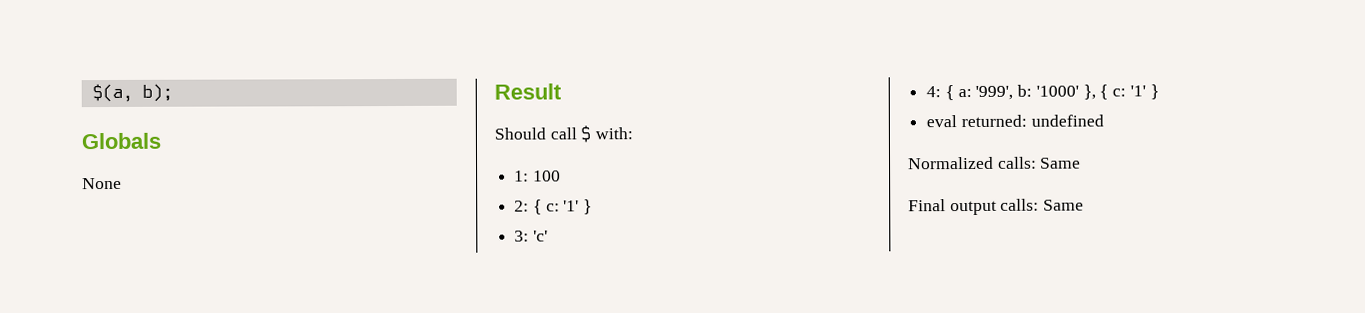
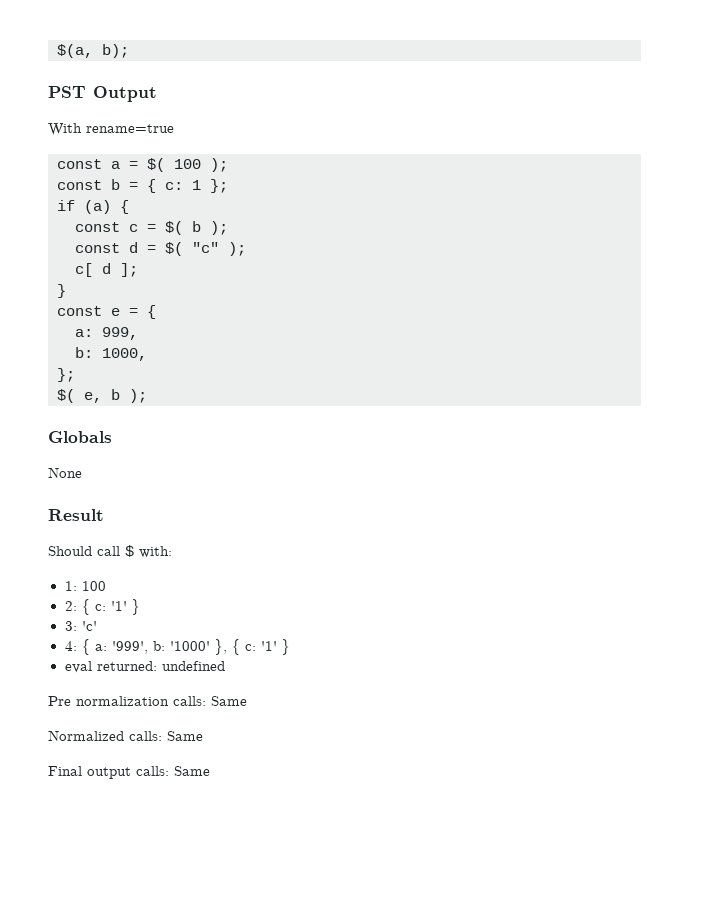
(173, 92) none -> [48,86,157,102] [48,123,174,136] [57,158,228,172] [57,179,228,193] [57,200,129,214] [75,221,228,235] [75,242,246,256] [75,263,138,277] [57,284,66,298] [57,305,156,319] [75,327,138,340] [75,347,147,361] [57,368,75,382] [57,389,147,403] // PST Output // With rename=true // const a = $( 100 ); // const b = { c: 1 }; // if (a) { // const c = $( b ); // const d = $( "c" ); // c[ d ]; // } // const e = { // a: 999, // b: 1000, // }; // $( e, b );
(1104, 120) none -> [48,696,247,706] // Pre normalization calls: Same

